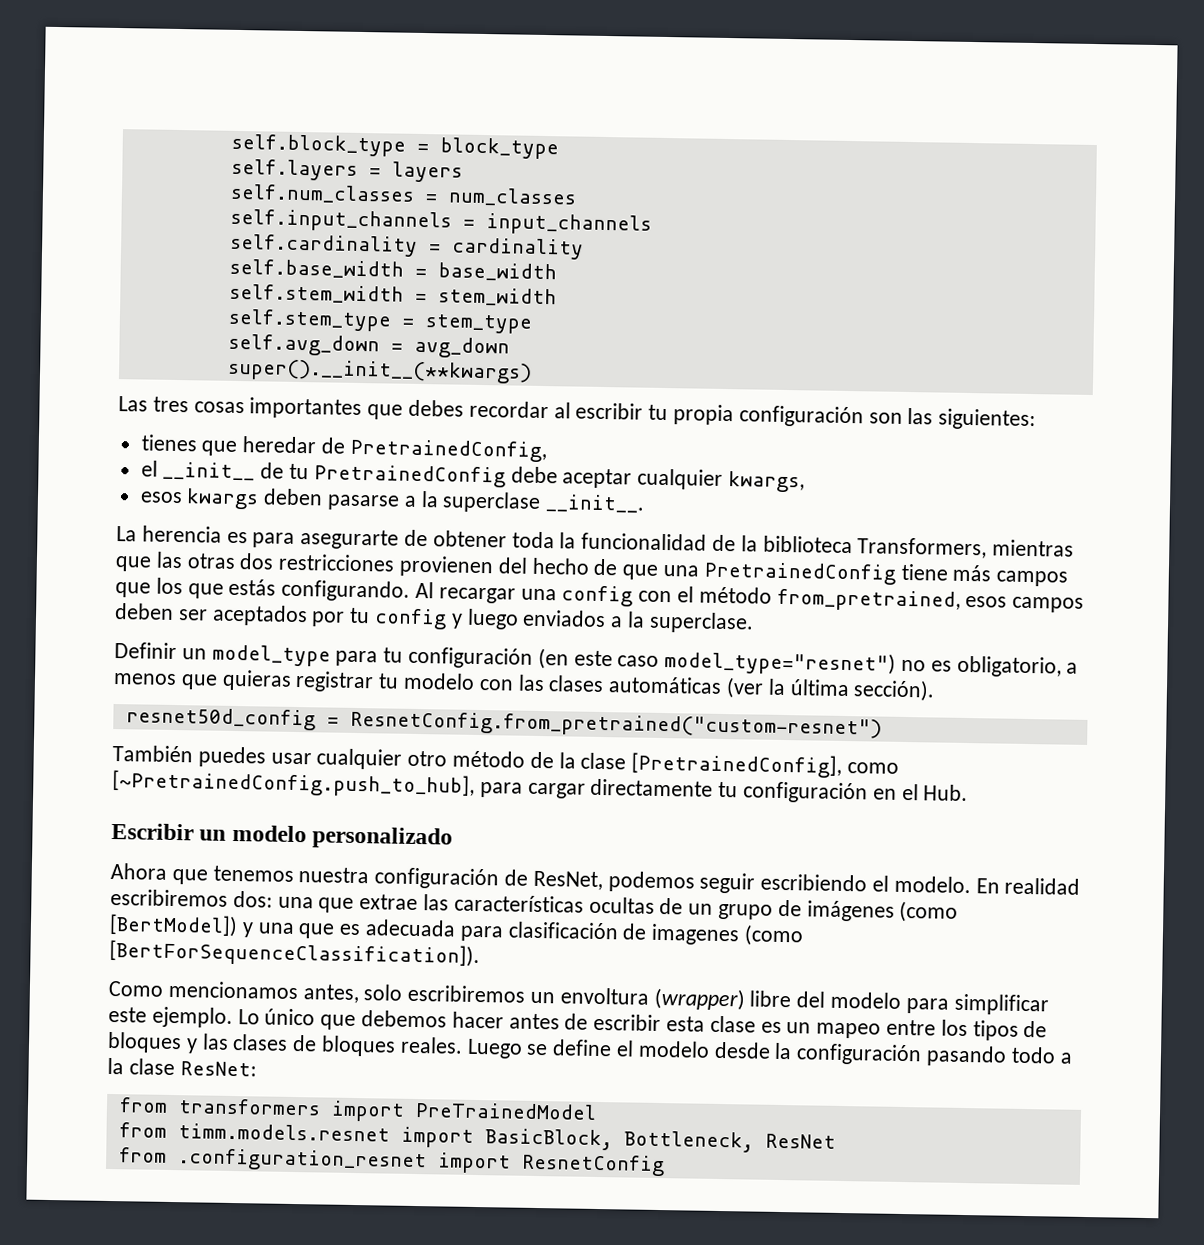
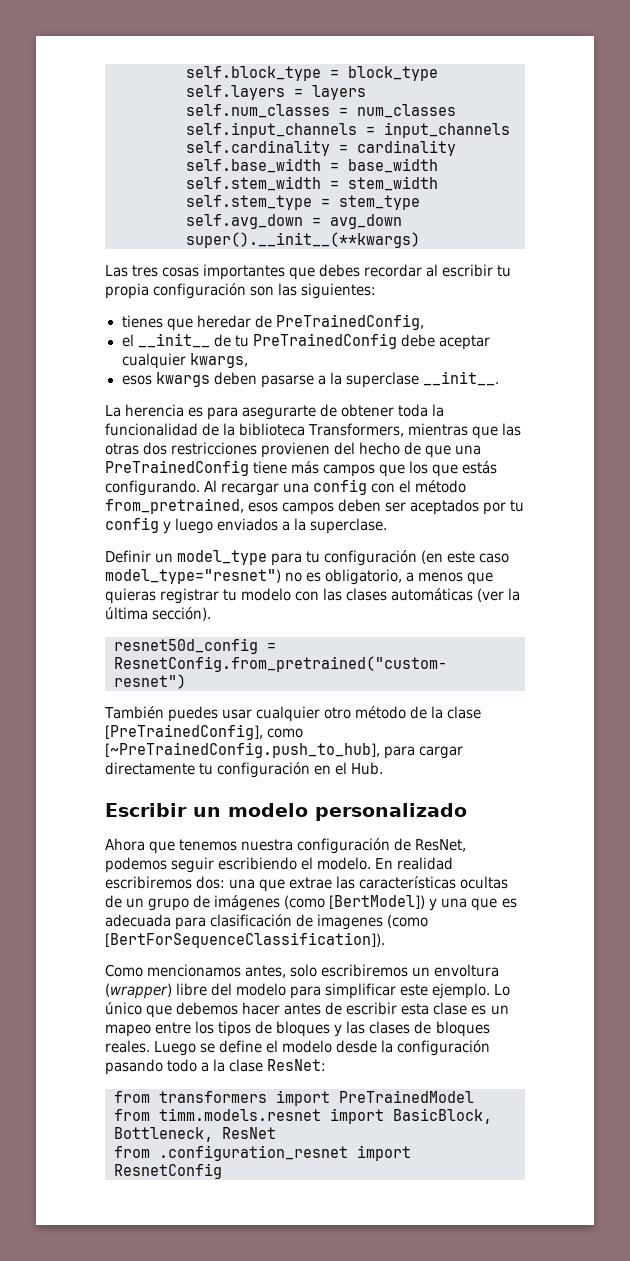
[349,438,547,463] PretrainedConfig, -> [275,314,424,330] PreTrainedConfig,
[313,464,506,488] PretrainedConfig -> [252,333,397,349] PreTrainedConfig
[703,561,896,585] PretrainedConfig -> [105,460,249,476] PreTrainedConfig
[631,752,900,778] [112,769,475,798] [PretrainedConfig], como [~PretrainedConfig.push_to_hub], -> [105,724,304,740] [105,742,380,758] [PreTrainedConfig], como [~PreTrainedConfig.push_to_hub],

